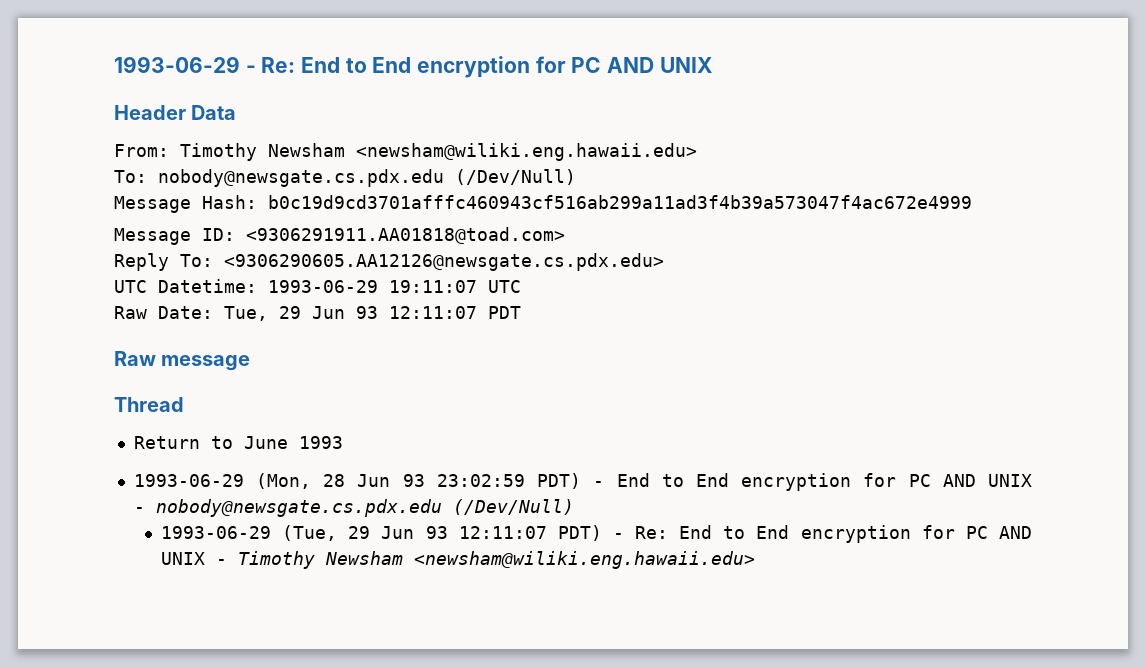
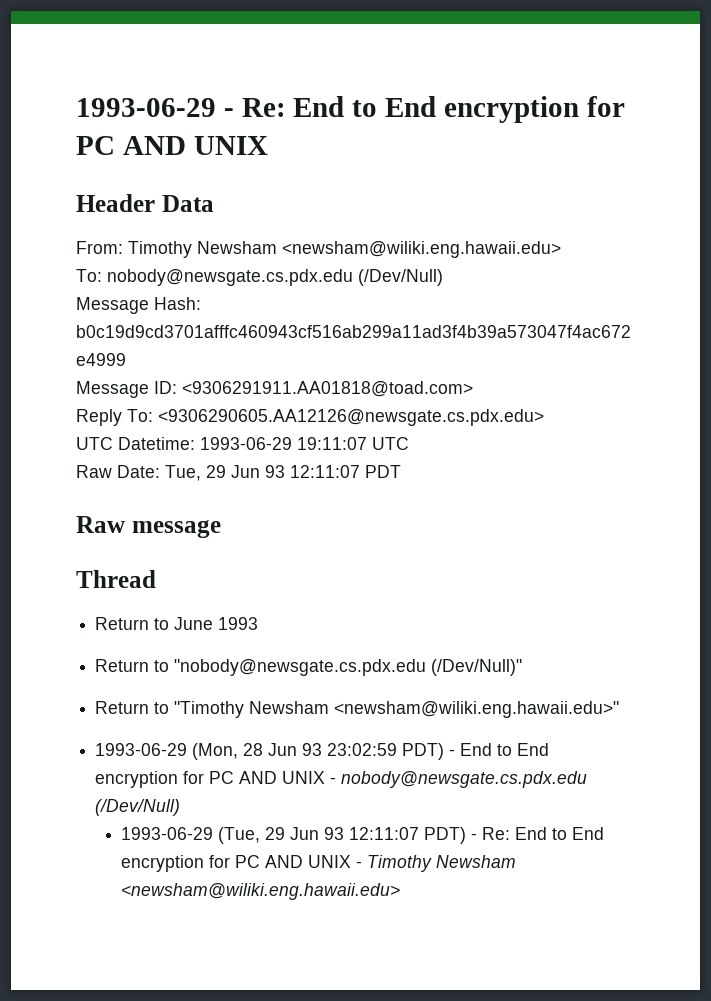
(343, 442) none -> [95,659,523,676] [95,701,620,718] // Return to "nobody@newsgate.cs.pdx.edu (/Dev/Null)" // Return to "Timothy Newsham <newsham@wiliki.eng.hawaii.edu>"

